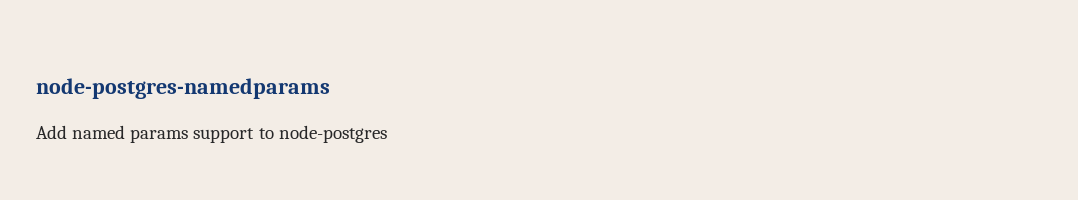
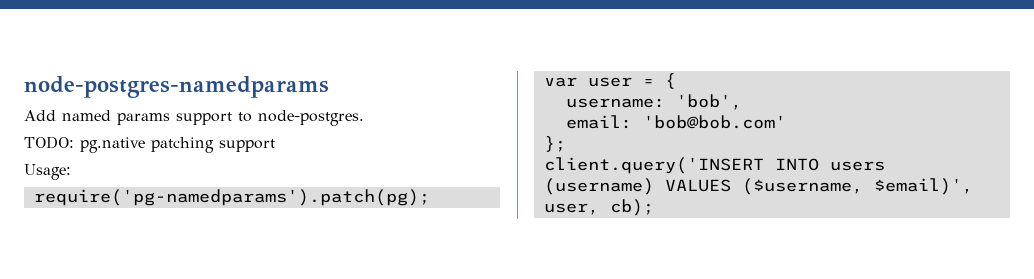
[278,125,387,143] node-postgres -> [258,110,364,126] [24,136,275,153] [24,164,71,180] [33,189,430,206] [543,73,676,89] [565,94,742,110] [565,115,786,129] [543,136,566,152] [543,157,885,174] [543,178,973,195] [543,199,654,216] node-postgres. // TODO: pg.native patching support // Usage: // require('pg-namedparams').patch(pg); // var user = { // username: 'bob', // email: 'bob@bob.com' // }; // client.query('INSERT INTO users (username) VALUES ($username, $email)', user, cb);

